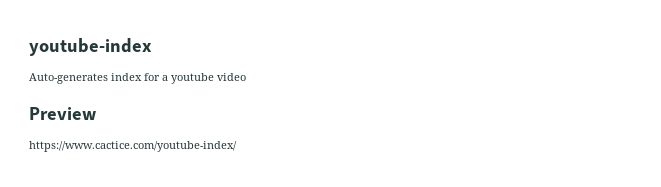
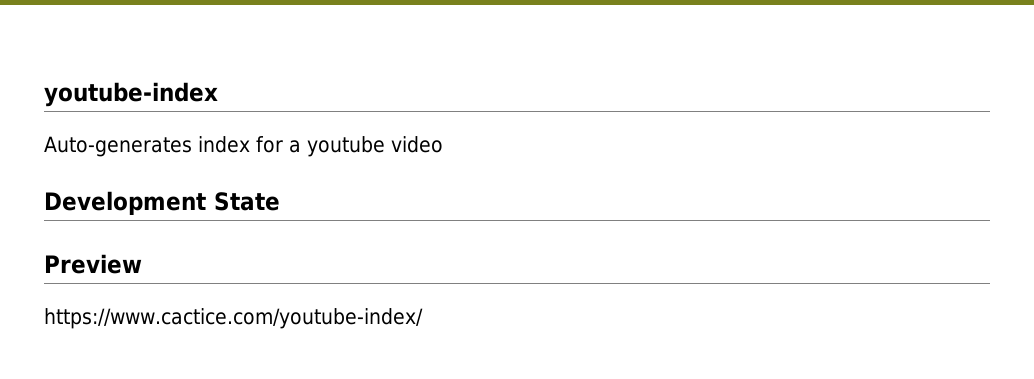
(246, 77) none -> [44,191,280,215] // Development State

